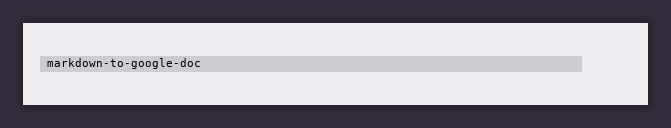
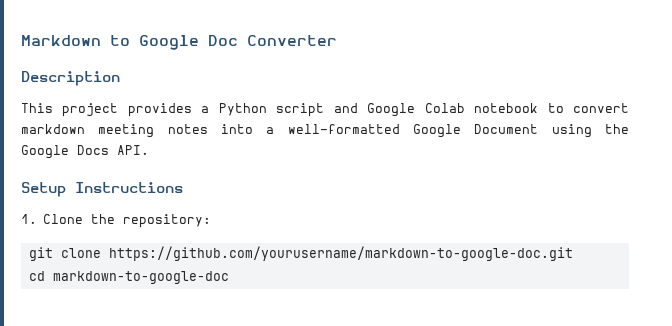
(47, 63) none -> [21,35,337,50] [21,71,120,86] [21,103,629,117] [21,124,629,138] [21,145,149,159] [21,182,183,197] [21,214,212,228] [28,246,573,261] [28,271,45,281] Markdown to Google Doc Converter // Description // This project provides a Python script and Google Colab notebook to convert markdown meeting notes into a well-formatted Google Document using the Google Docs API. // Setup Instructions // 1. Clone the repository: // git clone https://github.com/yourusername/markdown-to-google-doc.git // cd

